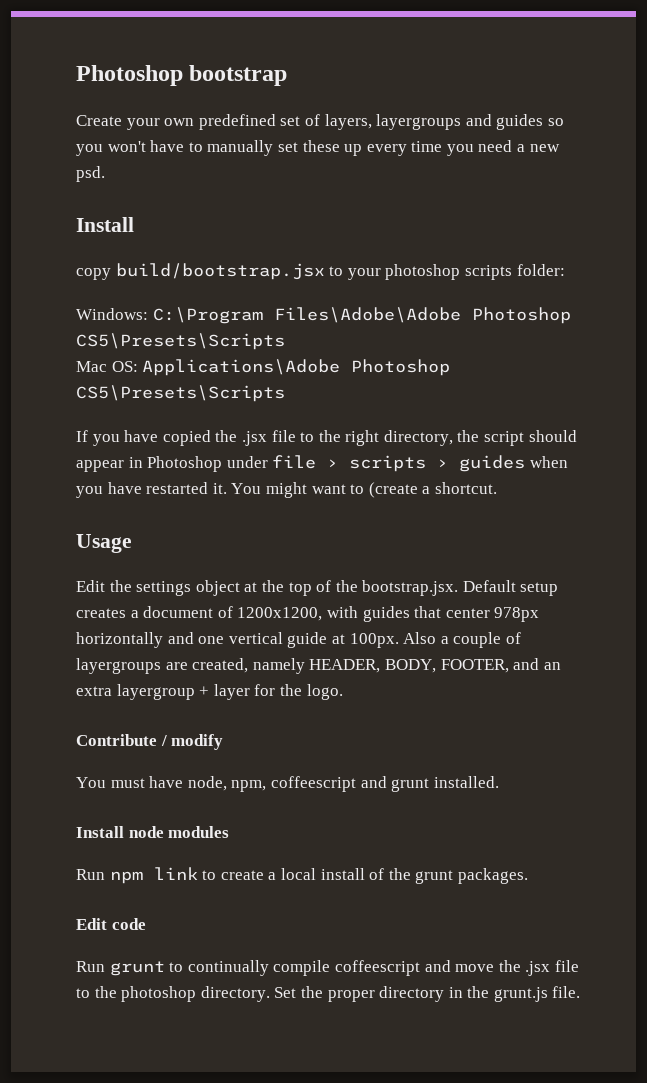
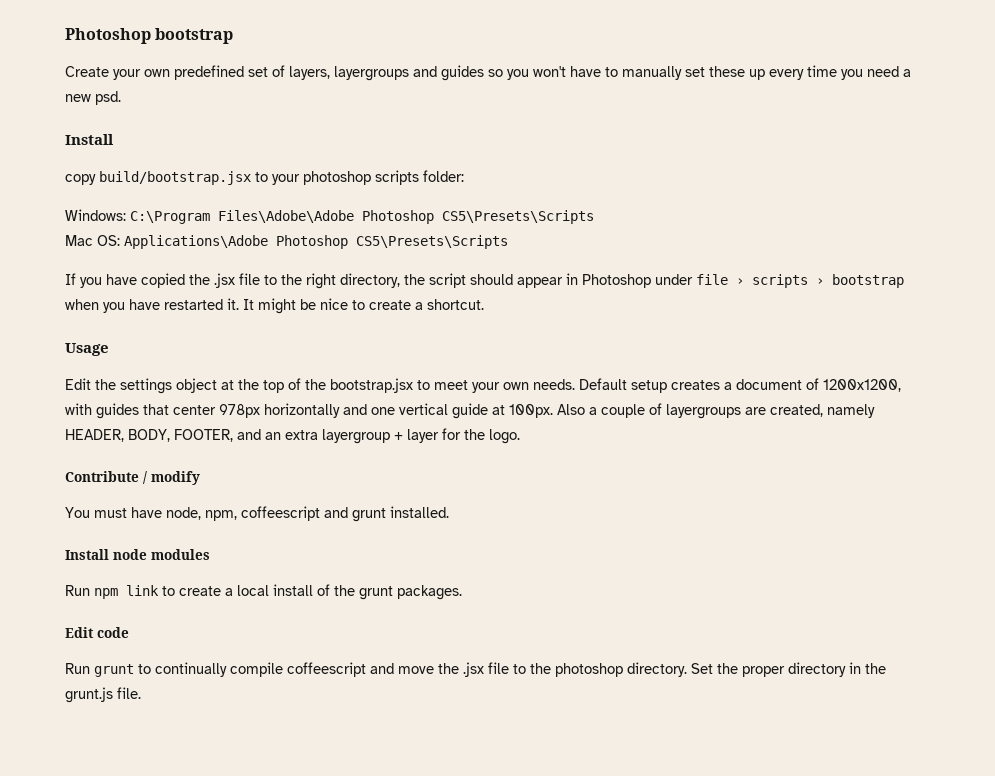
[459,455,526,472] guides -> [832,274,904,288] bootstrap
[231,482,418,498] You might want to (create -> [243,298,411,314] It might be nice to create
[362,580,459,596] bootstrap.jsx. -> [330,378,575,393] bootstrap.jsx to meet your own needs.

